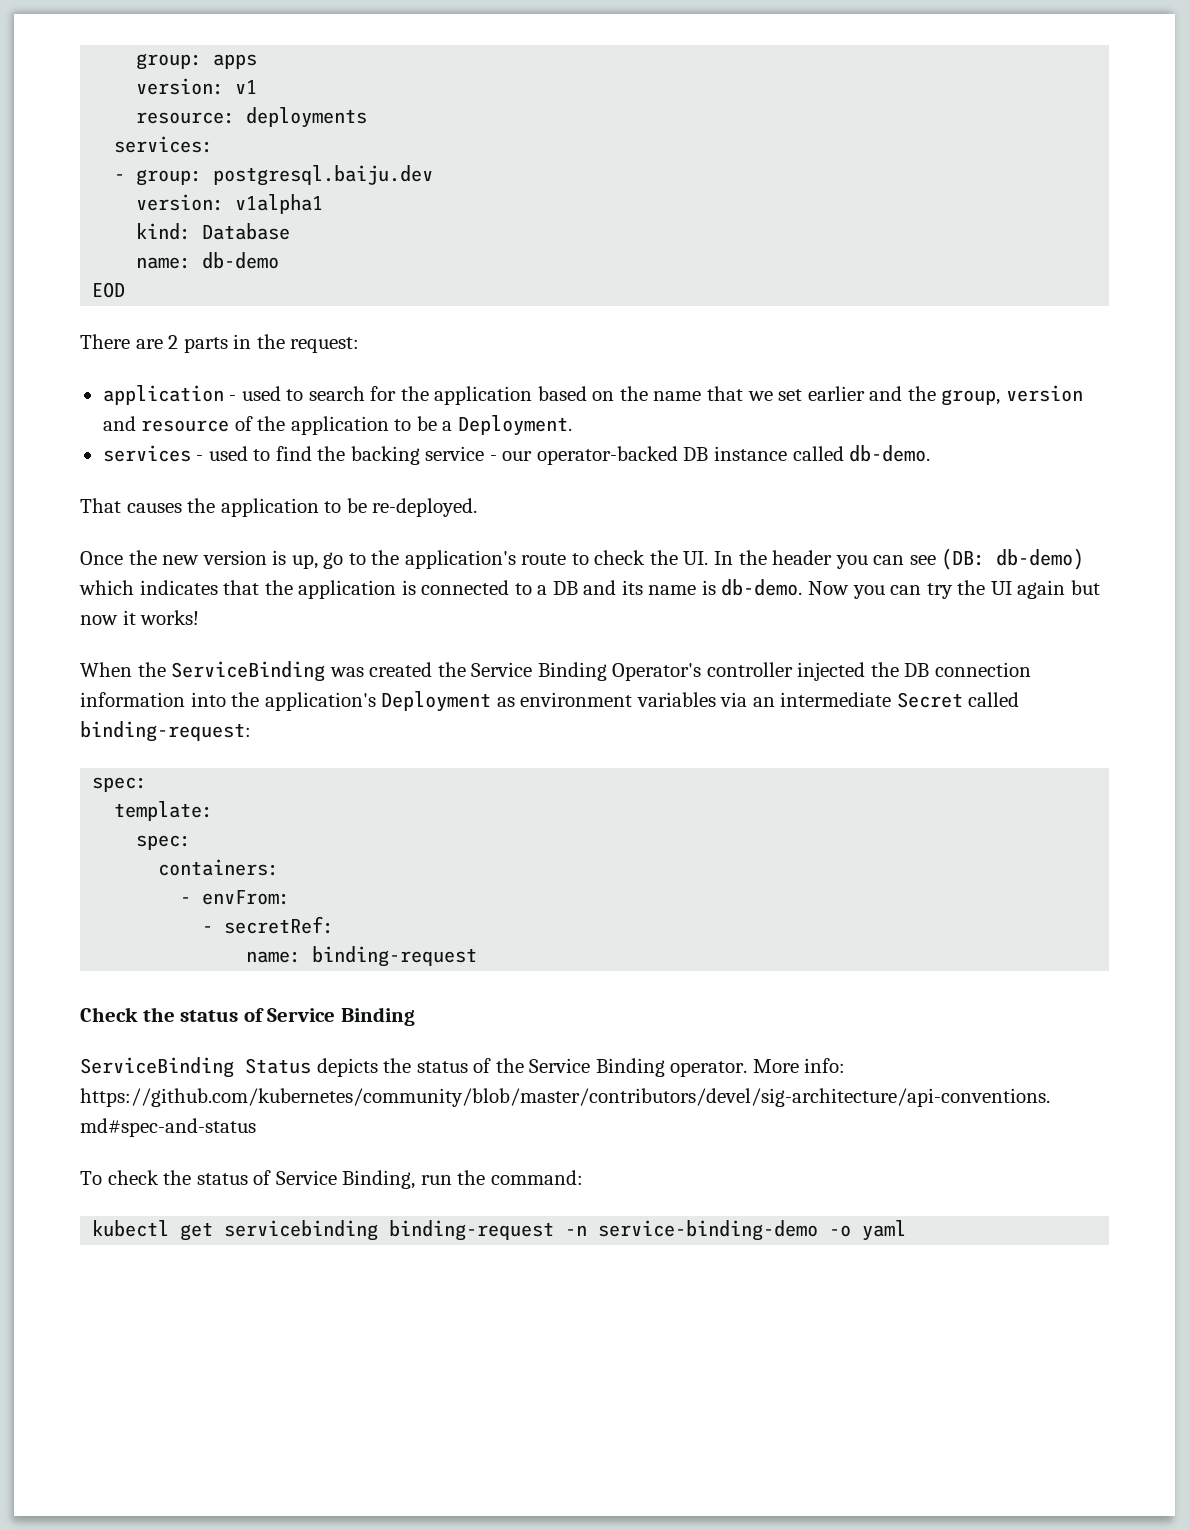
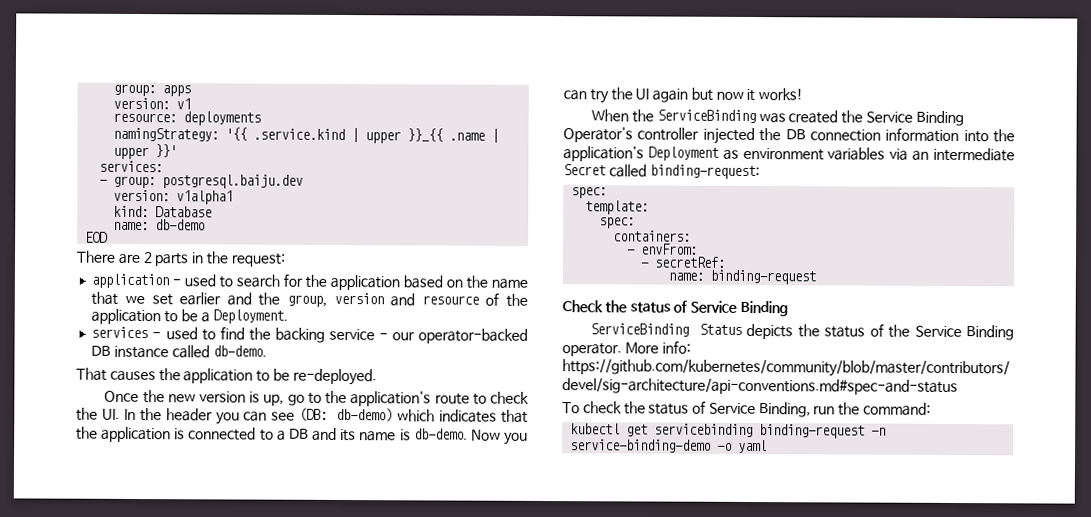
(368, 117) none -> [113,127,500,144] [113,144,178,160] // namingStrategy: '{{ .service.kind | upper }}_{{ .name | upper }}'

